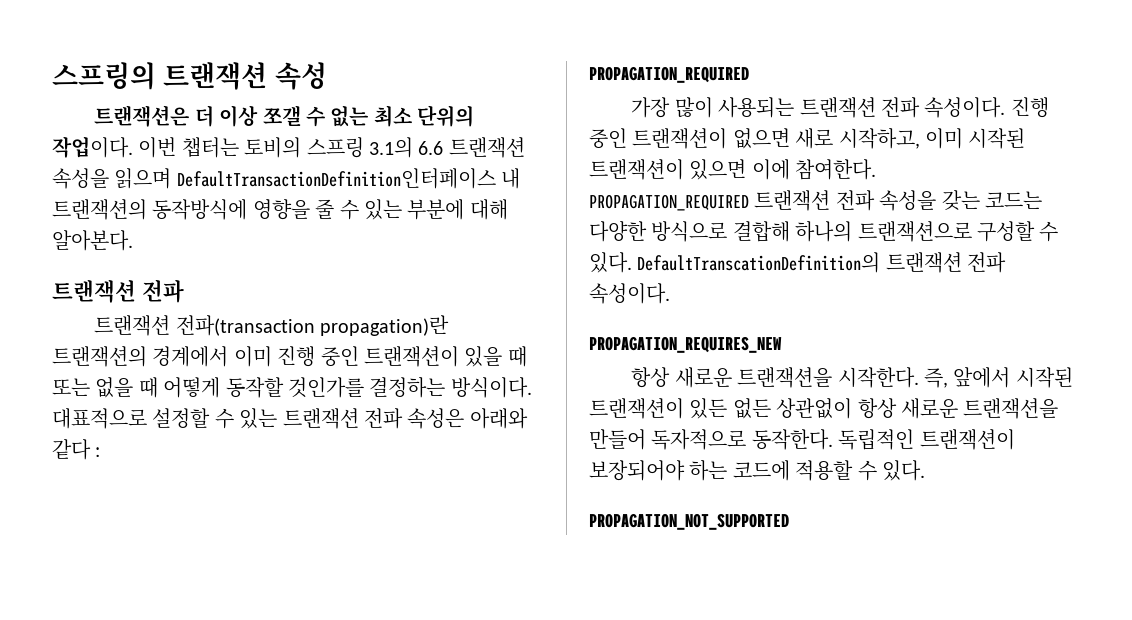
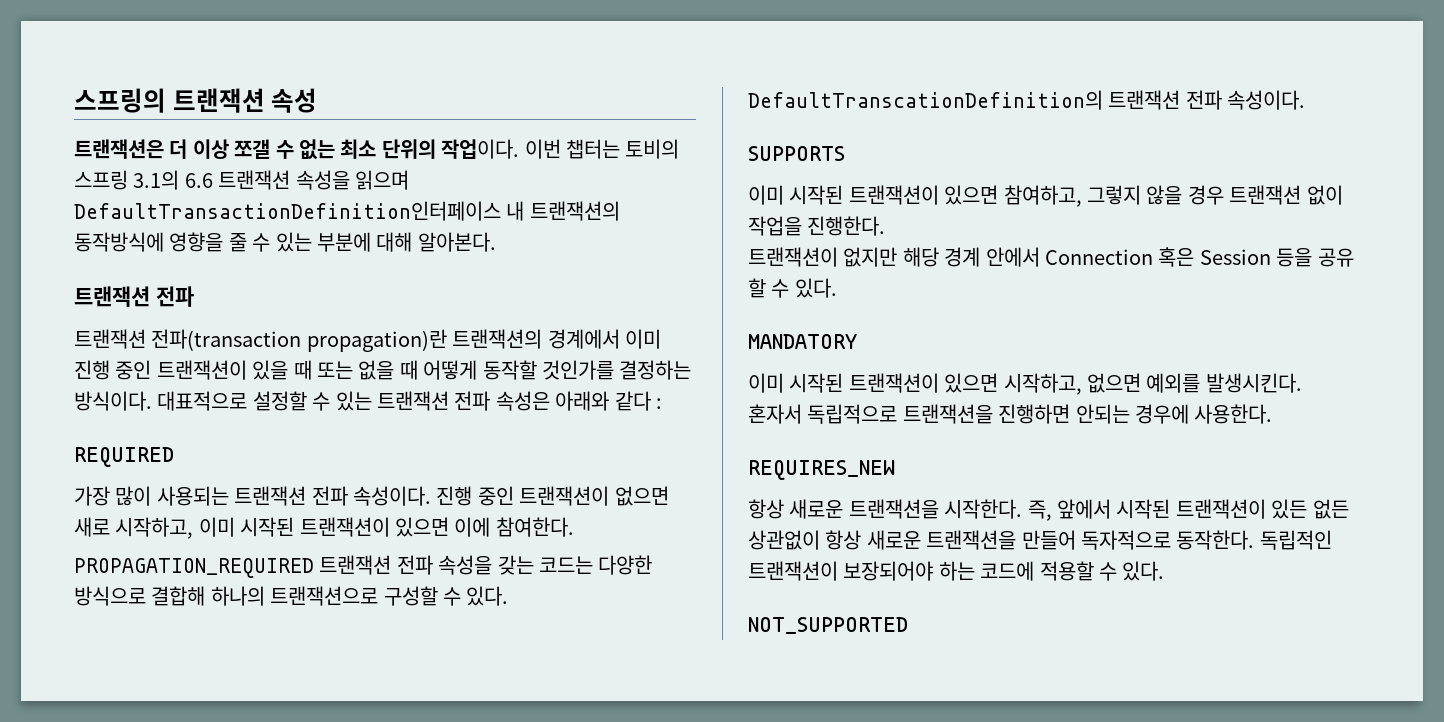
[589,66,749,83] PROPAGATION_REQUIRED -> [74,447,174,467] REQUIRED
[589,336,782,353] PROPAGATION_REQUIRES_NEW -> [748,146,845,161] [748,185,1343,207] [748,216,886,236] [748,247,1354,267] [748,278,837,298] [748,334,857,349] [748,373,1302,395] [748,404,1273,424] [748,460,895,480] SUPPORTS // 이미 시작된 트랜잭션이 있으면 참여하고, 그렇지 않을 경우 트랜잭션 없이 작업을 진행한다. // 트랜잭션이 없지만 해당 경계 안에서 Connection 혹은 Session 등을 공유 할 수 있다. // MANDATORY // 이미 시작된 트랜잭션이 있으면 시작하고, 없으면 예외를 발생시킨다. // 혼자서 독립적으로 트랜잭션을 진행하면 안되는 경우에 사용한다. // REQUIRES_NEW
[589,513,789,530] PROPAGATION_NOT_SUPPORTED -> [748,617,908,634] NOT_SUPPORTED

